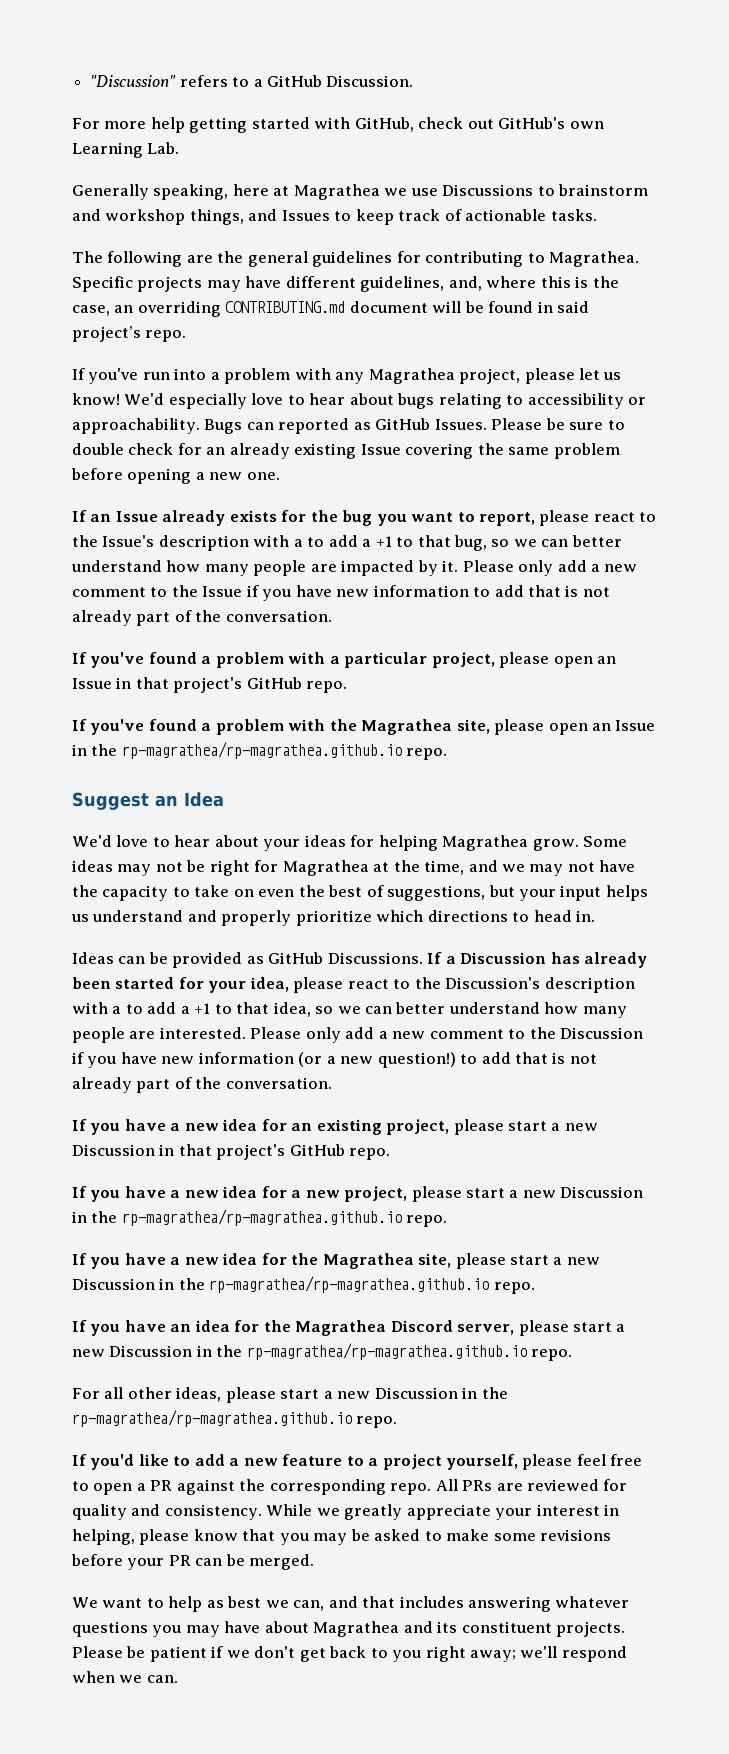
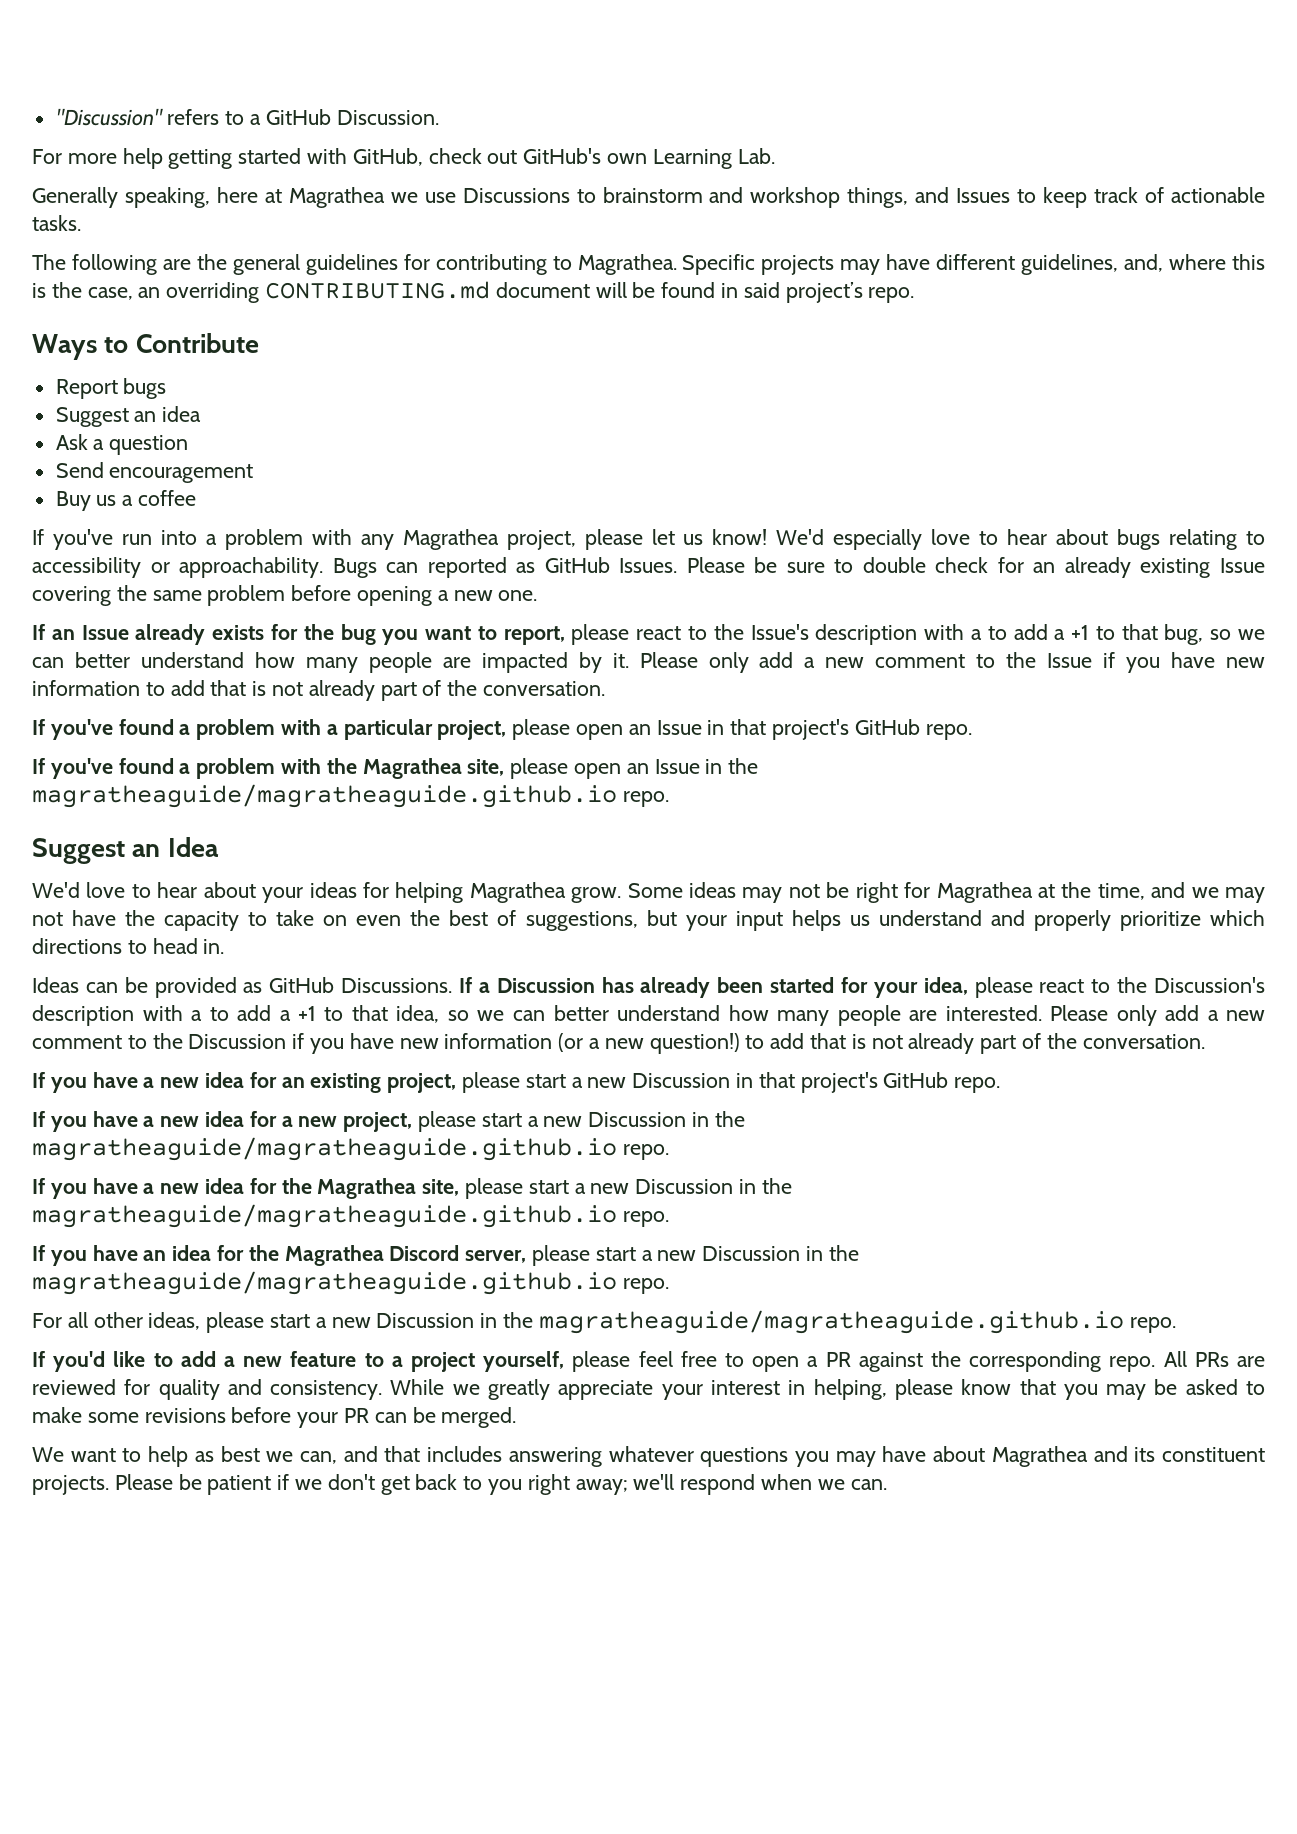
(187, 336) none -> [32,333,259,360] [55,378,167,399] [55,406,202,427] [55,434,189,455] [55,462,254,483] [55,490,197,511] // Ways to Contribute // Report bugs // Suggest an idea // Ask a question // Send encouragement // Buy us a coffee
[121,742,402,759] rp-magrathea/rp-magrathea.github.io -> [32,784,617,808] magratheaguide/magratheaguide.github.io
[121,1209,402,1226] rp-magrathea/rp-magrathea.github.io -> [32,1137,617,1161] magratheaguide/magratheaguide.github.io
[209,1276,490,1293] rp-magrathea/rp-magrathea.github.io -> [32,1204,617,1228] magratheaguide/magratheaguide.github.io
[246,1343,527,1360] rp-magrathea/rp-magrathea.github.io -> [32,1271,617,1295] magratheaguide/magratheaguide.github.io
[72,1410,352,1427] rp-magrathea/rp-magrathea.github.io -> [538,1310,1124,1334] magratheaguide/magratheaguide.github.io

